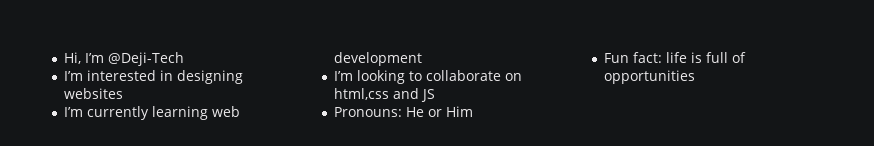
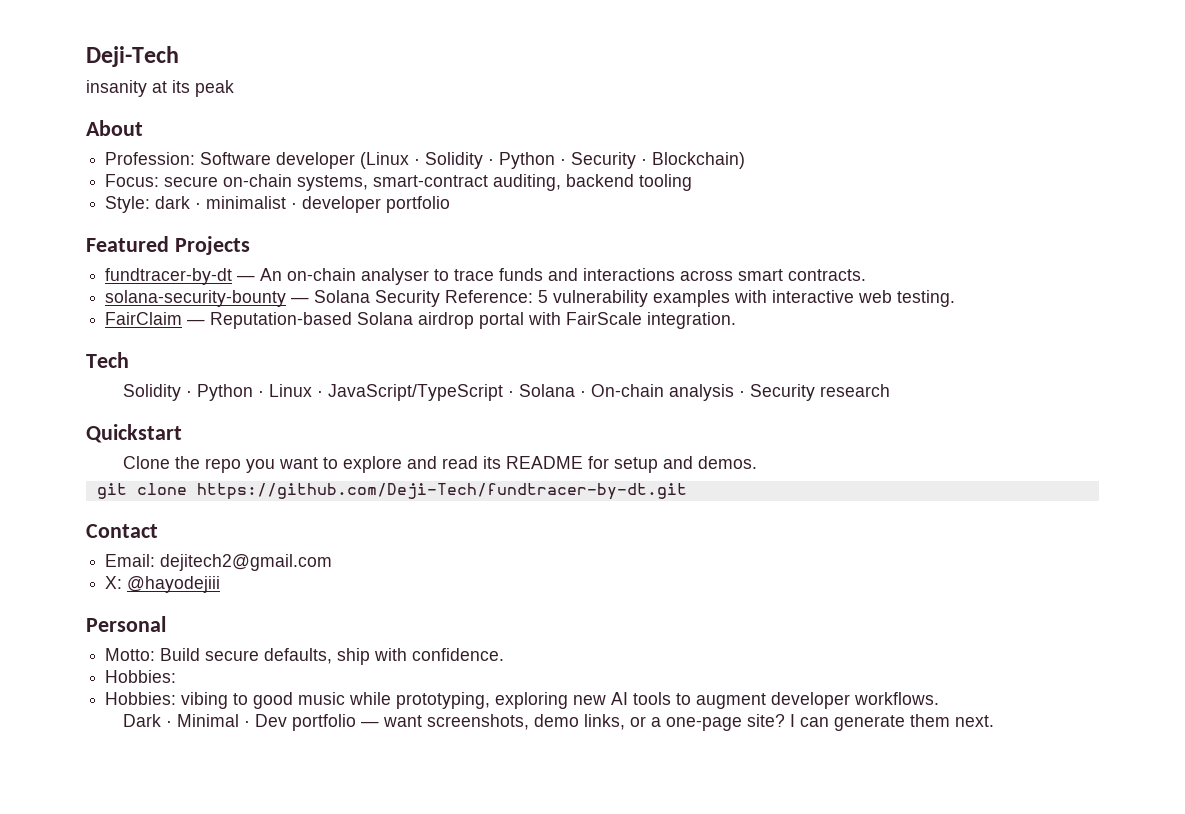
[64,52,185,66] [64,70,244,84] [64,88,124,99] [64,106,241,120] [334,52,423,66] [334,70,523,84] [334,88,436,102] [334,106,474,117] [604,52,747,63] [604,70,696,84] Hi, I’m @Deji-Tech // I’m interested in designing websites // I’m currently learning web development // I’m looking to collaborate on html,css and JS // Pronouns: He or Him // Fun fact: life is full of opportunities -> [86,46,179,67] [86,80,234,97] [86,120,143,136] [105,152,746,169] [105,174,693,191] [105,196,451,213] [86,236,250,255] [105,268,867,285] [105,290,956,307] [105,312,737,329] [86,352,129,368] [122,384,890,401] [86,424,182,443] [122,456,757,473] [96,483,687,500] [86,524,158,538] [105,554,333,571] [105,576,221,593] [86,616,166,632] [105,648,505,665] [105,670,177,683] [105,692,940,709] [122,714,994,731] Deji-Tech // insanity at its peak // About // Profession: Software developer (Linux · Solidity · Python · Security · Blockchain) // Focus: secure on-chain systems, smart-contract auditing, backend tooling // Style: dark · minimalist · developer portfolio // Featured Projects // fundtracer-by-dt — An on-chain analyser to trace funds and interactions across smart contracts. // solana-security-bounty — Solana Security Reference: 5 vulnerability examples with interactive web testing. // FairClaim — Reputation-based Solana airdrop portal with FairScale integration. // Tech // Solidity · Python · Linux · JavaScript/TypeScript · Solana · On-chain analysis · Security research // Quickstart // Clone the repo you want to explore and read its README for setup and demos. // git clone https://github.com/Deji-Tech/fundtracer-by-dt.git // Contact // Email: dejitech2@gmail.com // X: @hayodejiii // Personal // Motto: Build secure defaults, ship with confidence. // Hobbies: // Hobbies: vibing to good music while prototyping, exploring new AI tools to augment developer workflows. // Dark · Minimal · Dev portfolio — want screenshots, demo links, or a one-page site? I can generate them next.

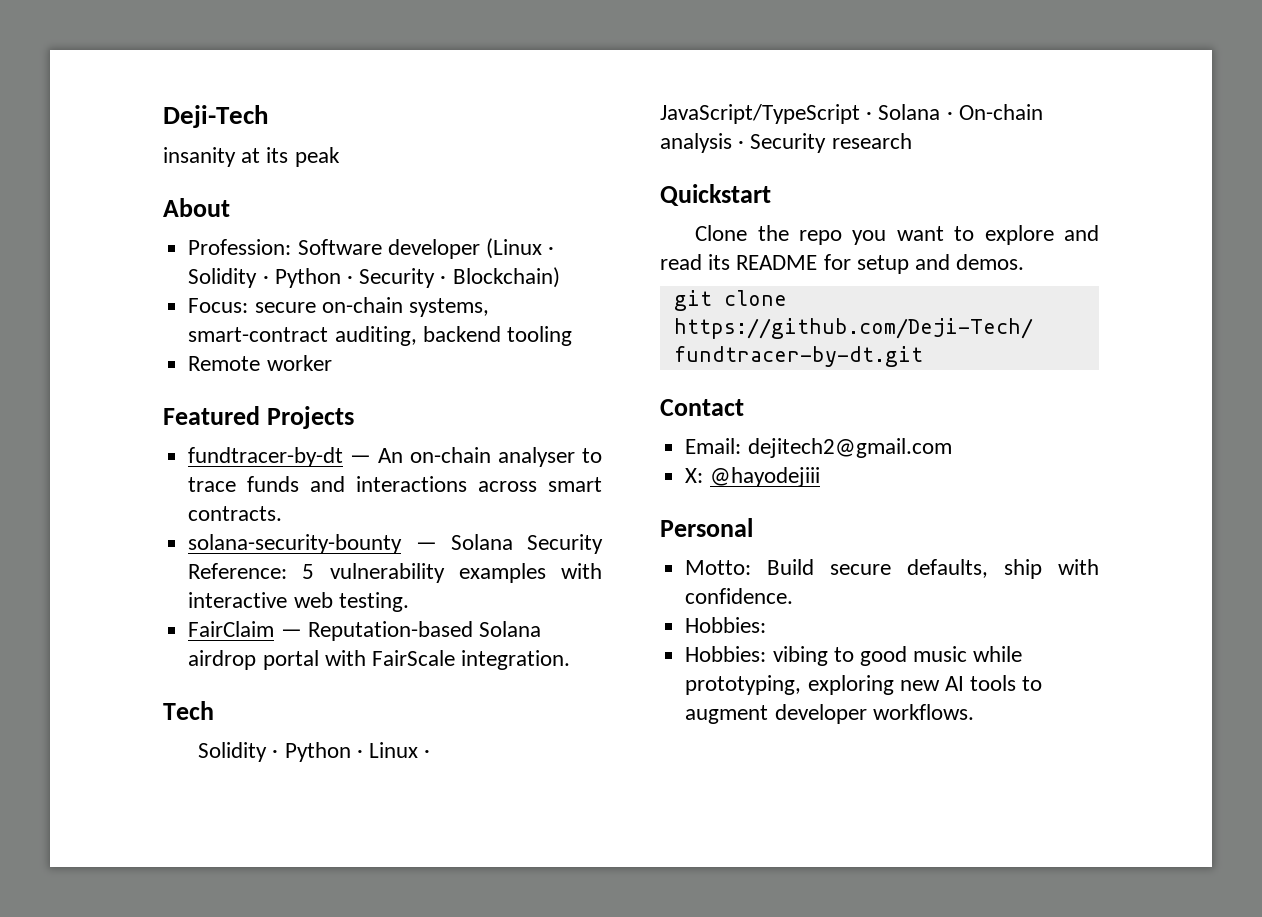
[105,196,451,213] Style: dark · minimalist · developer portfolio -> [188,355,332,371] Remote worker
[122,714,994,731] // Dark · Minimal · Dev portfolio — want screenshots, demo links, or a one-page site? I can generate them next. -> (974, 712) none

